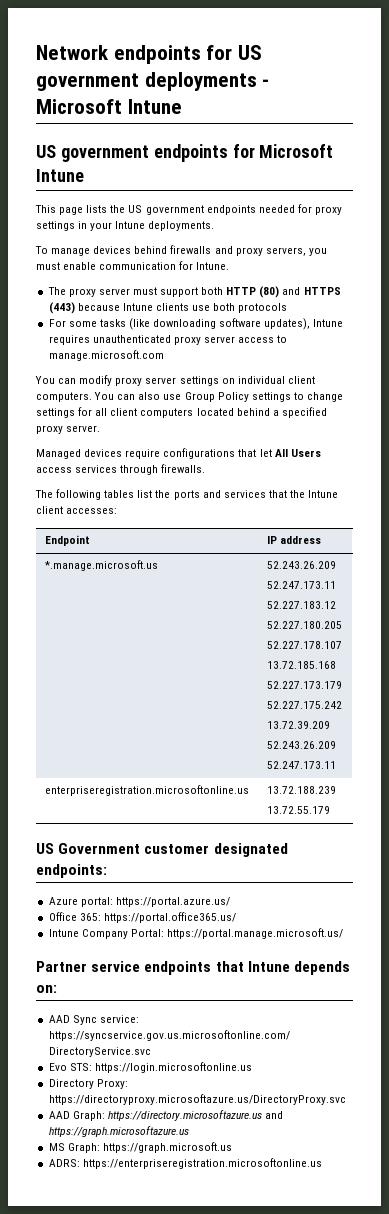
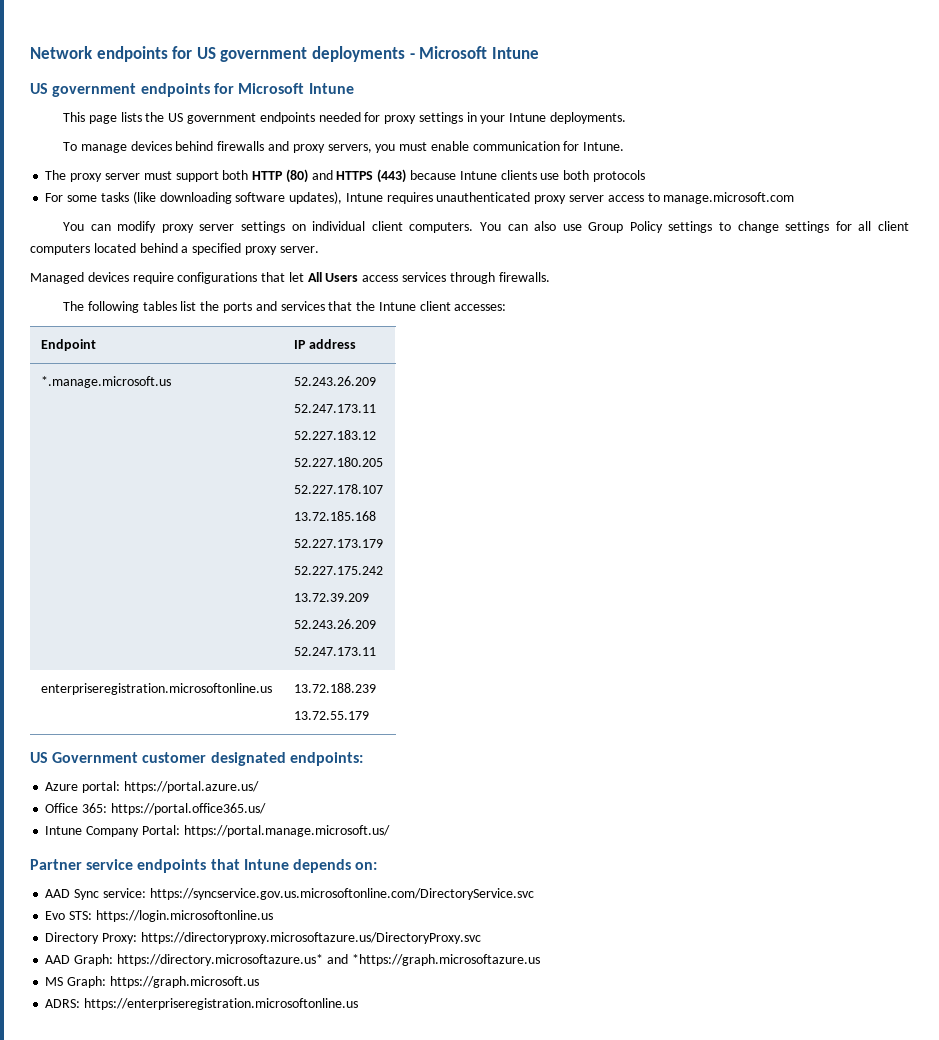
[107,1110,283,1121] [48,1126,189,1137] https://directory.microsoftazure.us and https://graph.microsoftazure.us -> [116,954,540,966] https://directory.microsoftazure.us* and *https://graph.microsoftazure.us

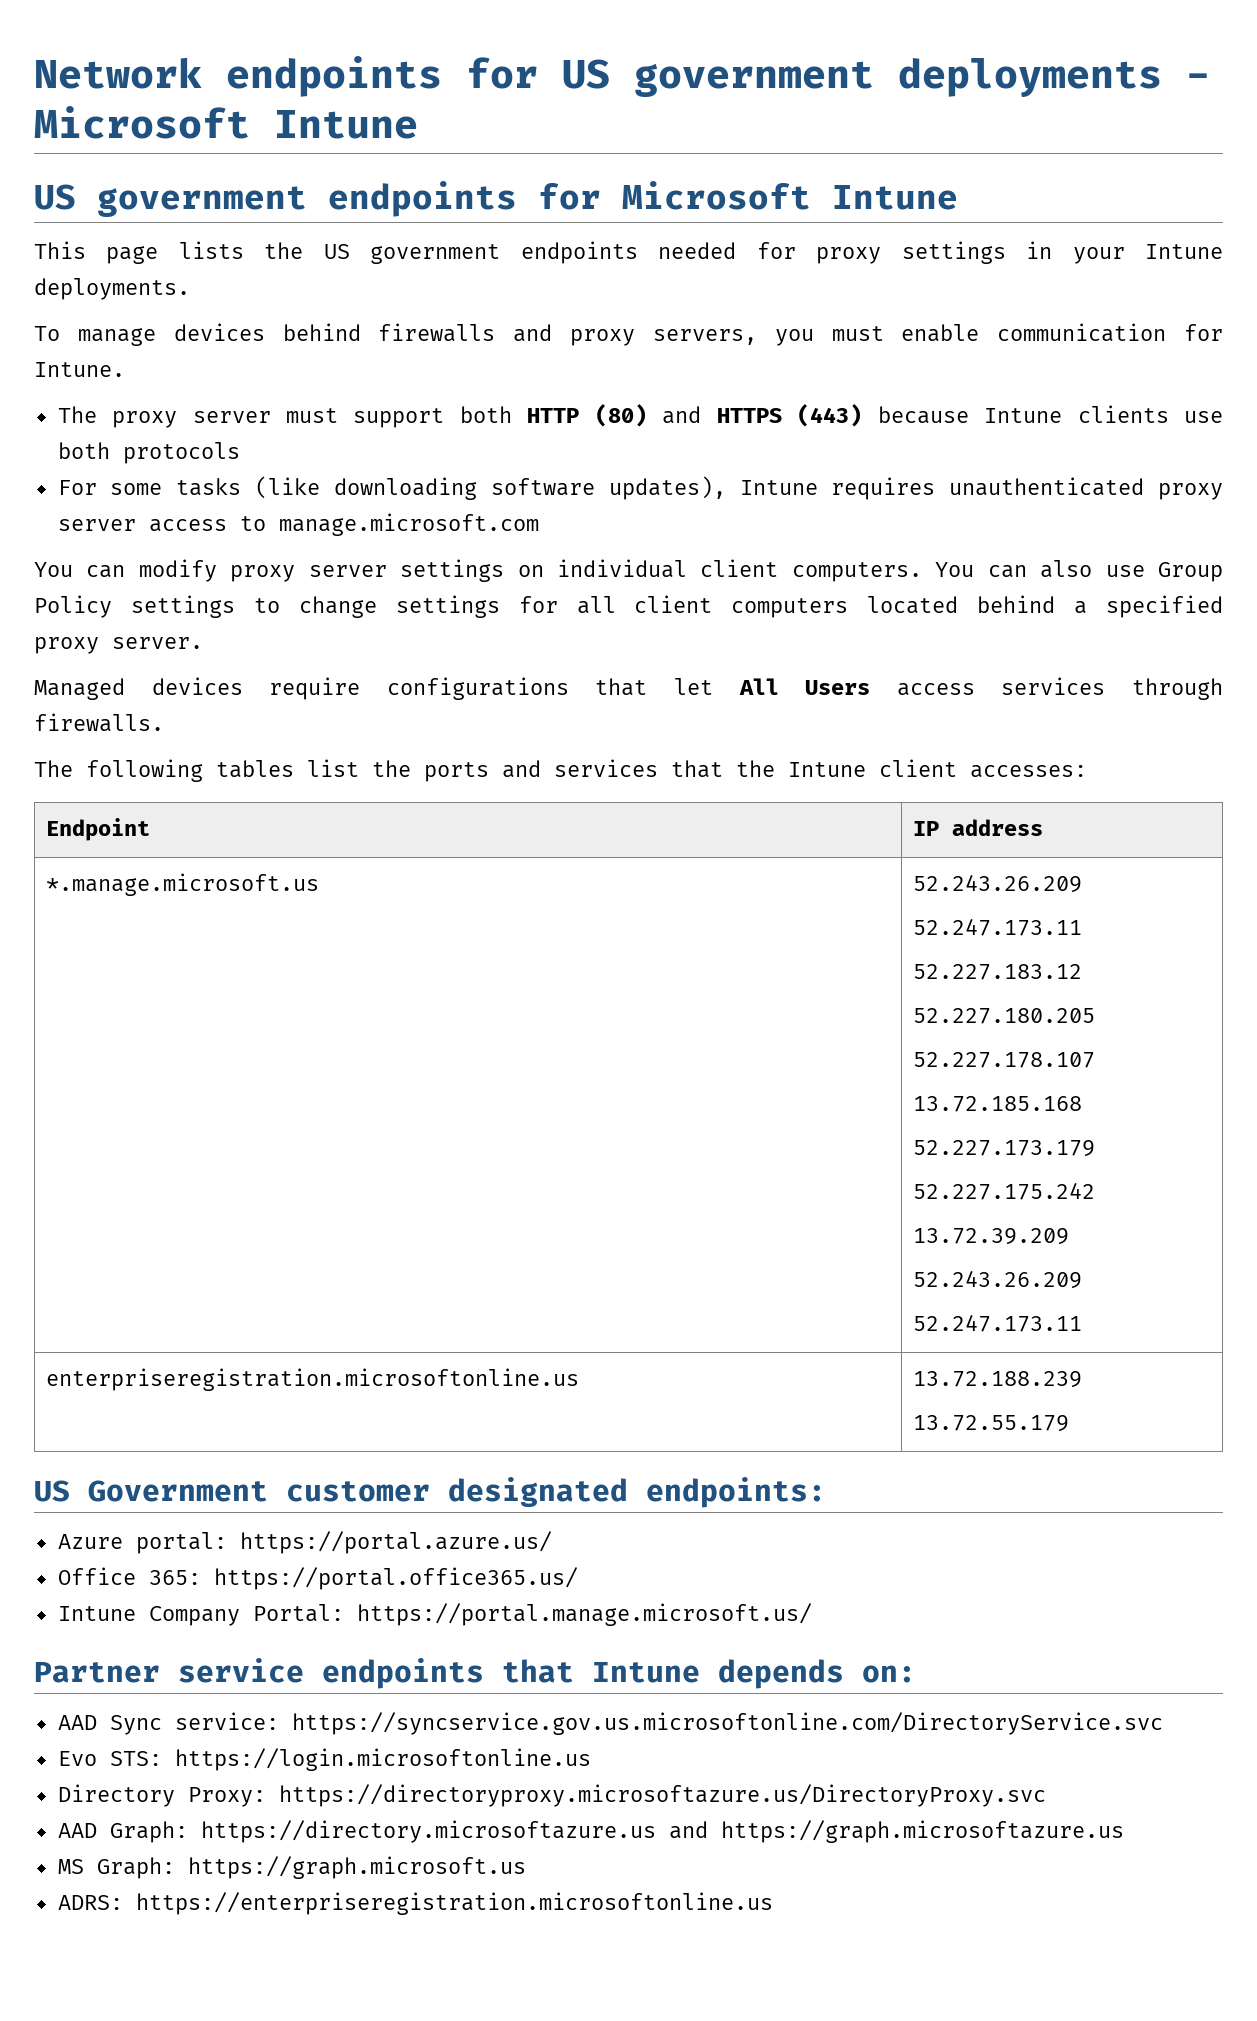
[116,954,540,966] https://directory.microsoftazure.us* and *https://graph.microsoftazure.us -> [200,1820,1124,1843] https://directory.microsoftazure.us and https://graph.microsoftazure.us

